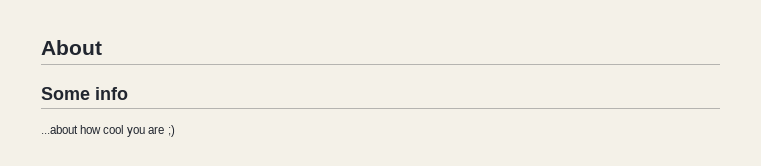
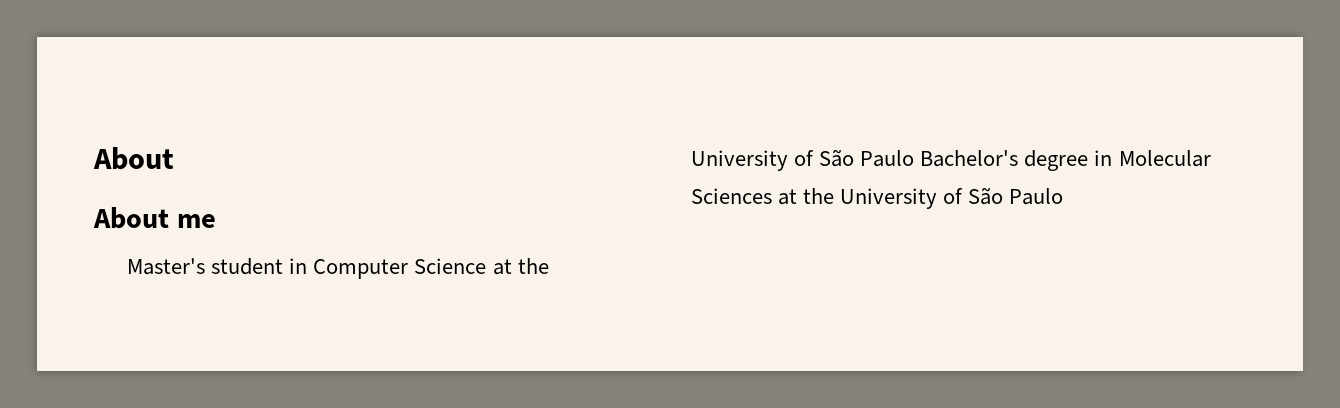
[41,87,128,100] [41,125,175,137] Some info // ...about how cool you are ;) -> [93,207,216,229] [127,258,549,279] [691,149,1211,171] [691,187,1064,209] About me // Master's student in Computer Science at the University of São Paulo Bachelor's degree in Molecular Sciences at the University of São Paulo

